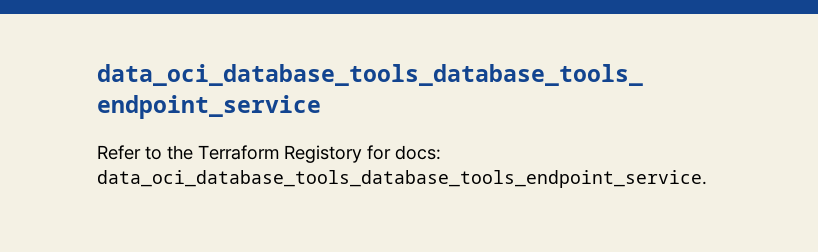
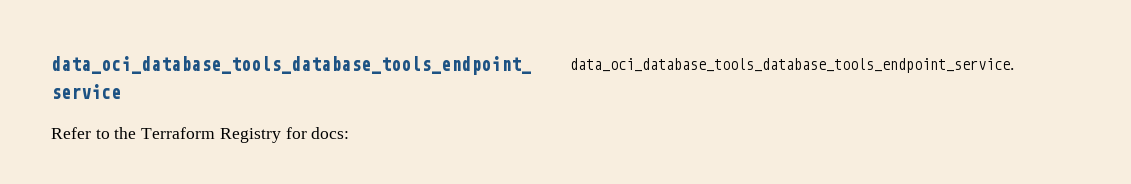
[284,145,362,163] Registory -> [219,128,281,143] Registry

